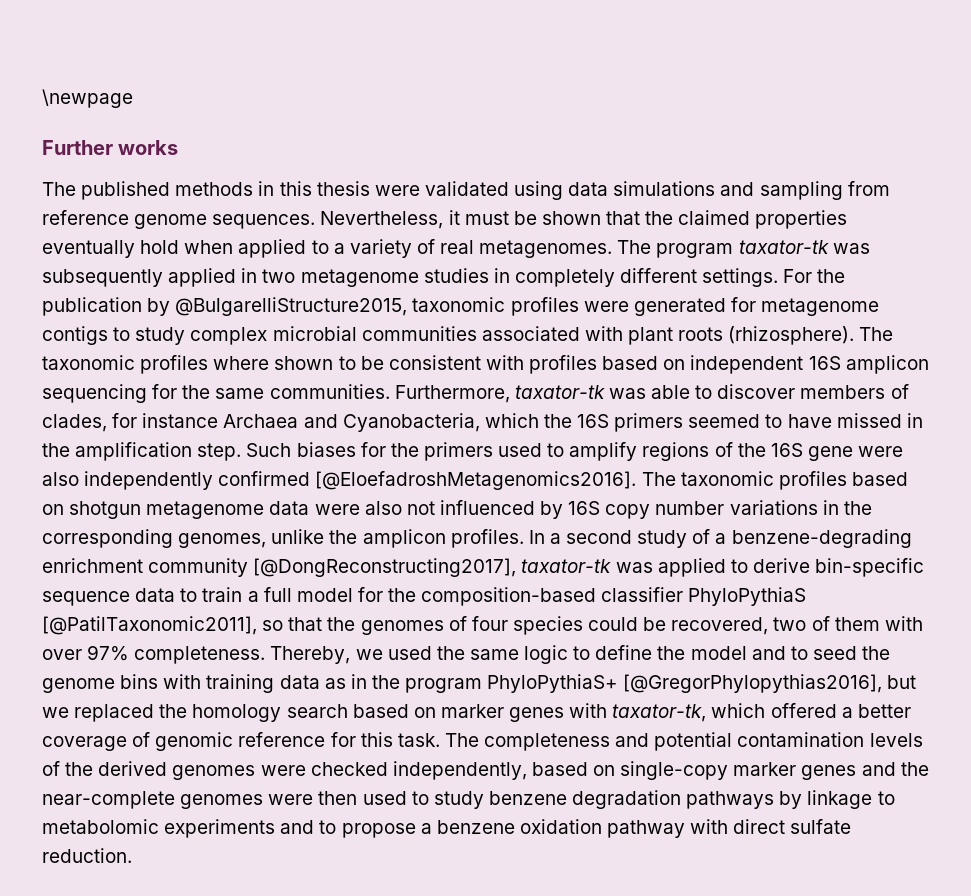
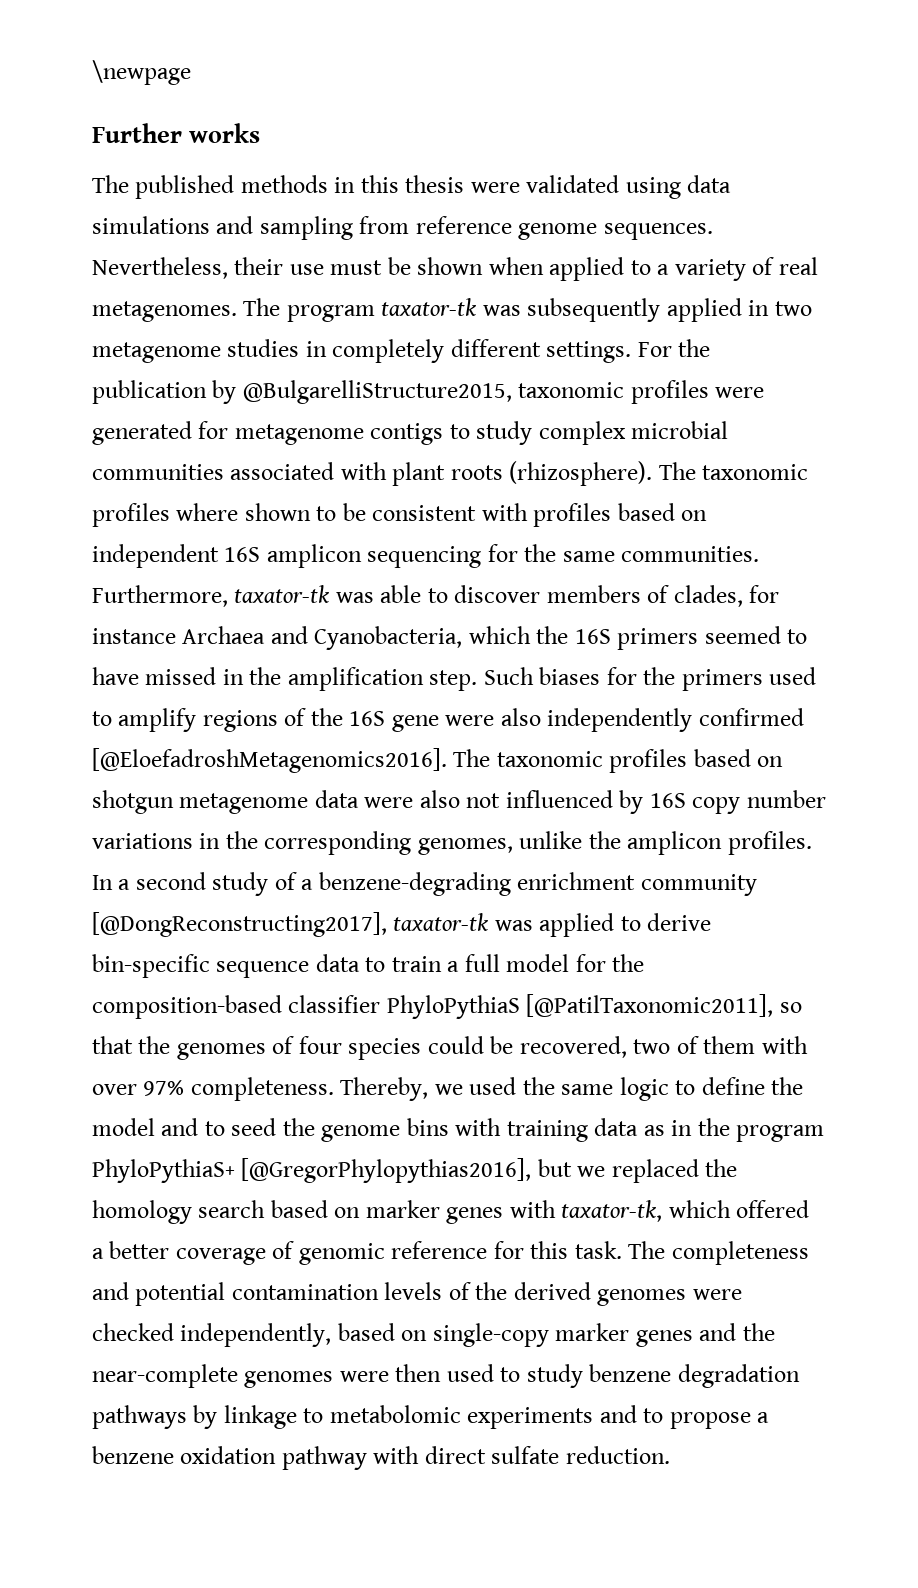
[448,210,460,225] it -> [234,257,324,275] their use
[606,210,848,229] [42,240,180,258] that the claimed properties eventually hold -> (484, 266) none

